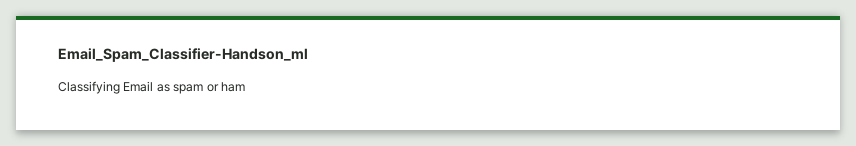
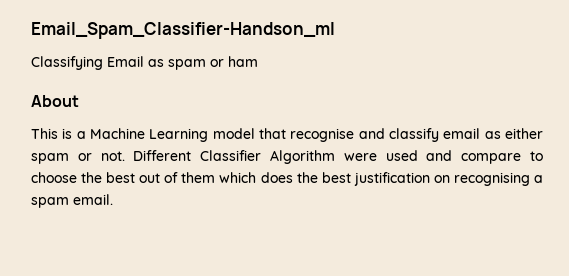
(245, 87) none -> [31,95,79,107] [31,128,543,142] [31,150,543,164] [31,172,543,186] [31,194,113,208] // About // This is a Machine Learning model that recognise and classify email as either spam or not. Different Classifier Algorithm were used and compare to choose the best out of them which does the best justification on recognising a spam email.

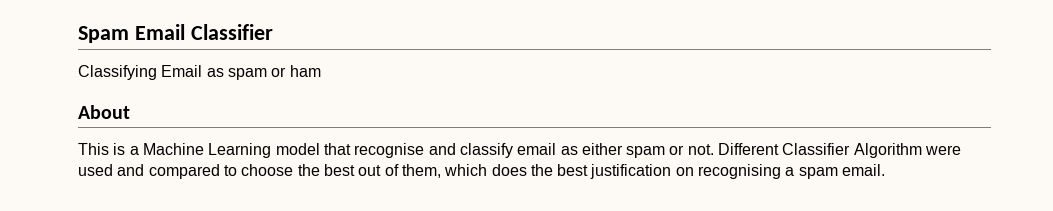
[31,22,335,39] Email_Spam_Classifier-Handson_ml -> [78,24,273,43] Spam Email Classifier
[461,153,522,164] compare -> [148,164,220,179] compared
[181,172,216,183] them -> [401,164,441,178] them,

